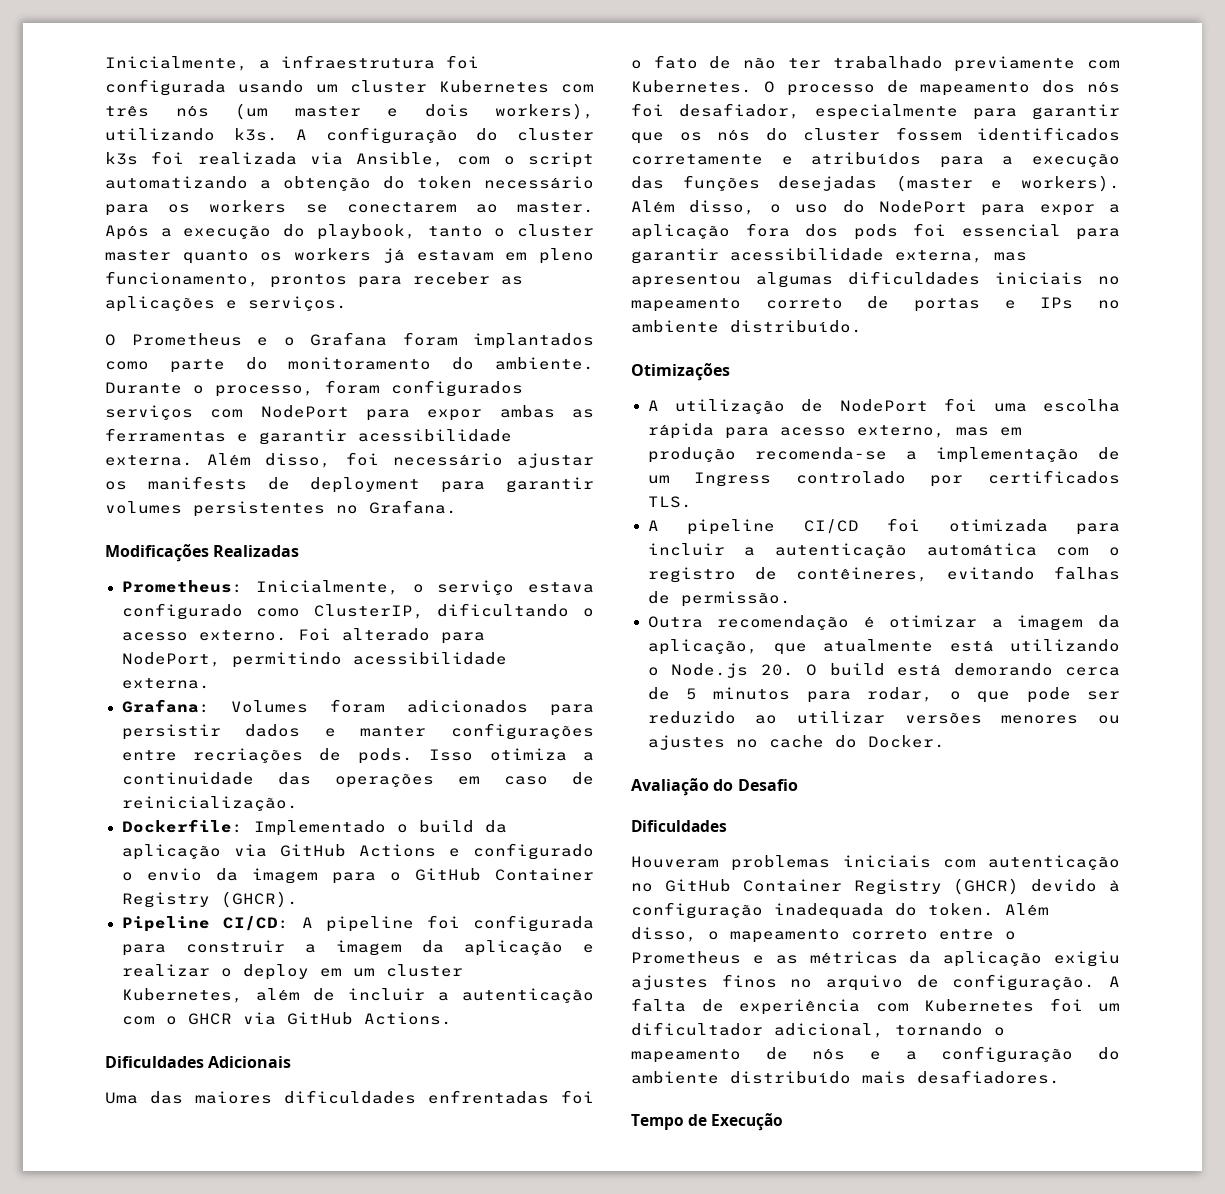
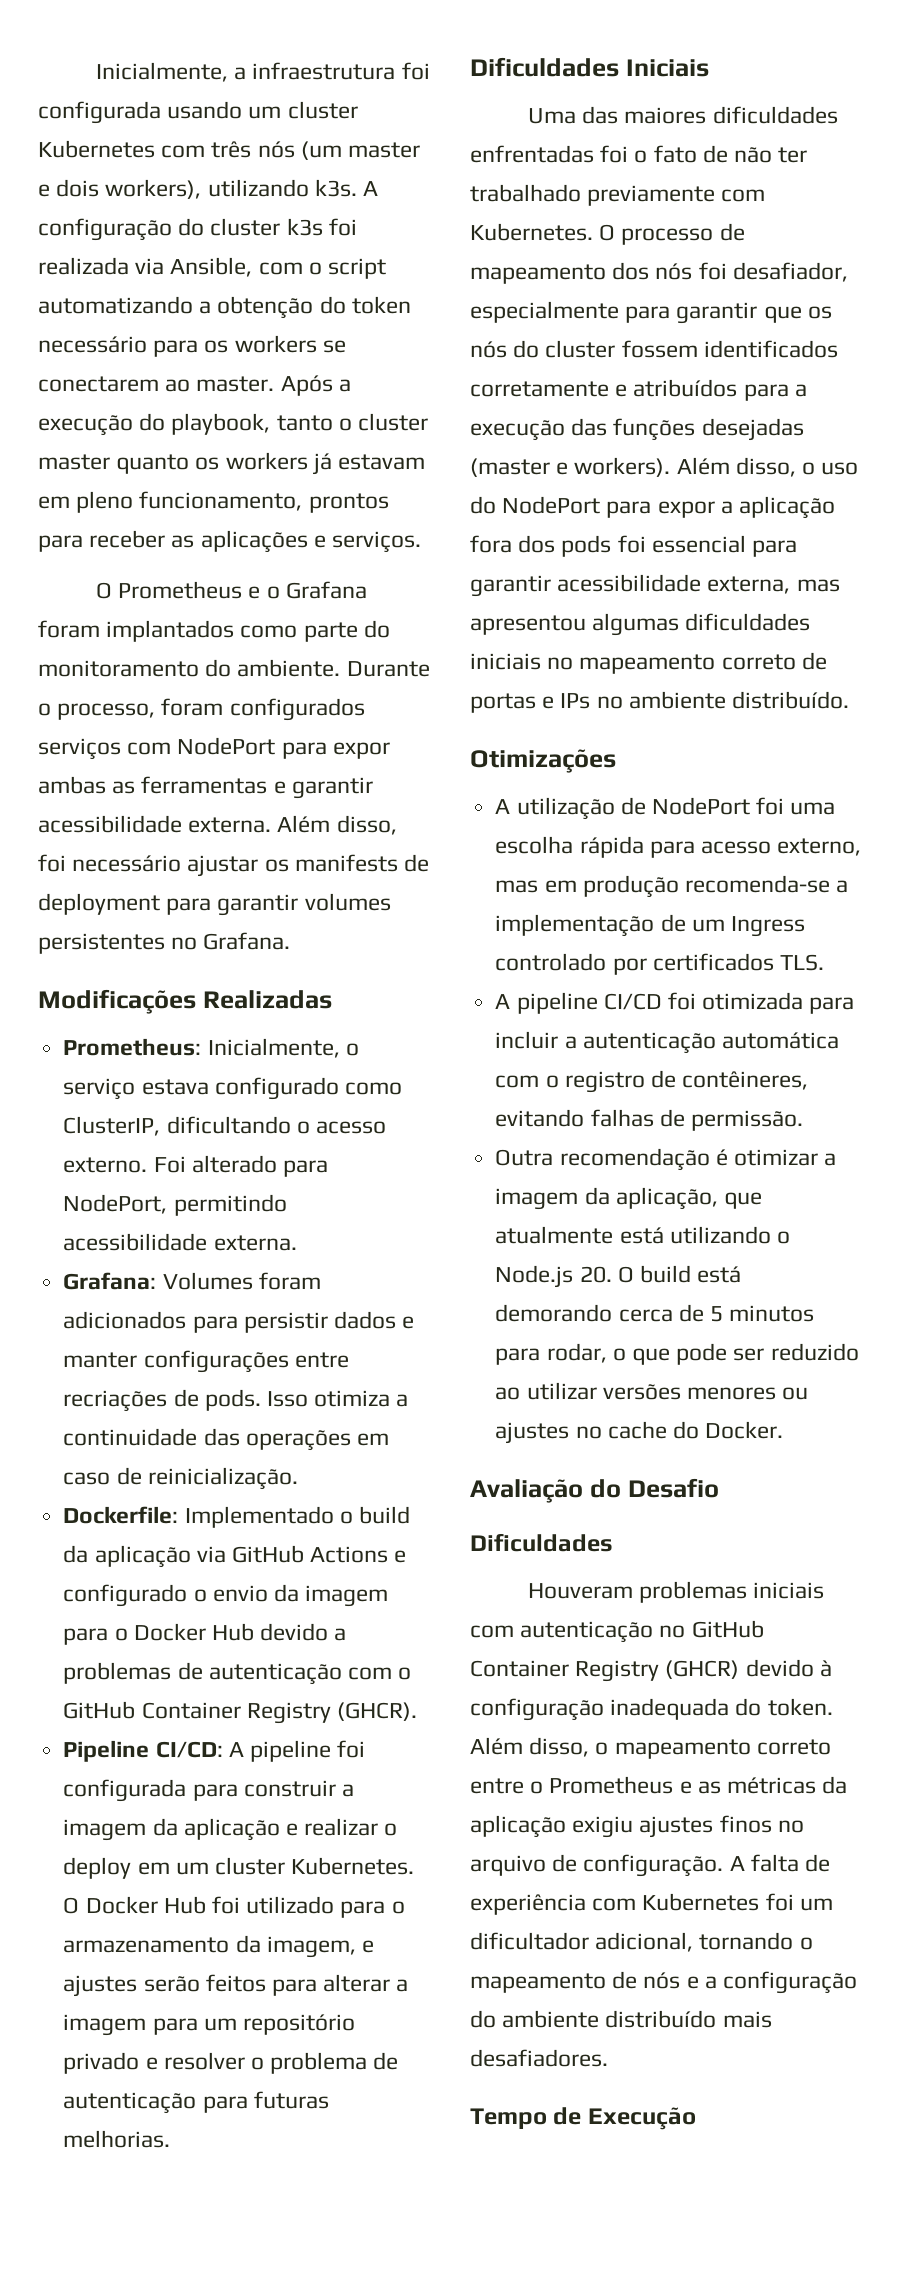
(401, 876) none -> [133,1623,347,1641] [63,1662,412,1685] Docker Hub devido a problemas de autenticação com o
[121,988,594,1003] [121,1012,452,1025] [105,1056,292,1068] Kubernetes, além de incluir a autenticação com o GHCR via GitHub Actions. // Dificuldades Adicionais -> [291,1857,415,1875] [63,1896,405,1918] [63,1935,374,1958] [63,1974,409,1997] [63,2014,355,2036] [63,2052,399,2074] [63,2091,329,2114] [63,2130,171,2148] [470,57,709,77] Kubernetes. O Docker Hub foi utilizado para o armazenamento da imagem, e ajustes serão feitos para alterar a imagem para um repositório privado e resolver o problema de autenticação para futuras melhorias. // Dificuldades Iniciais

